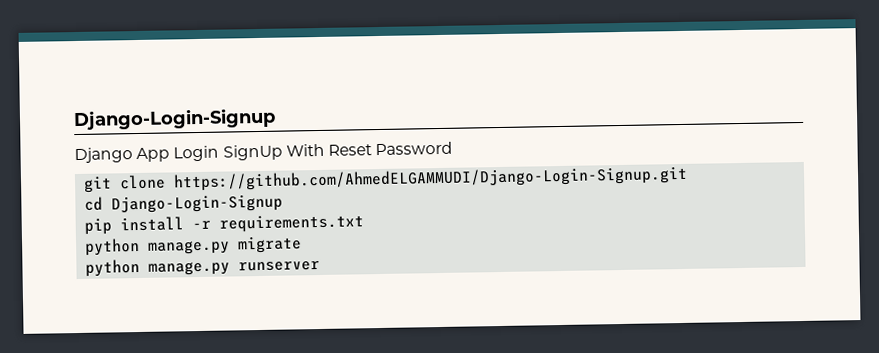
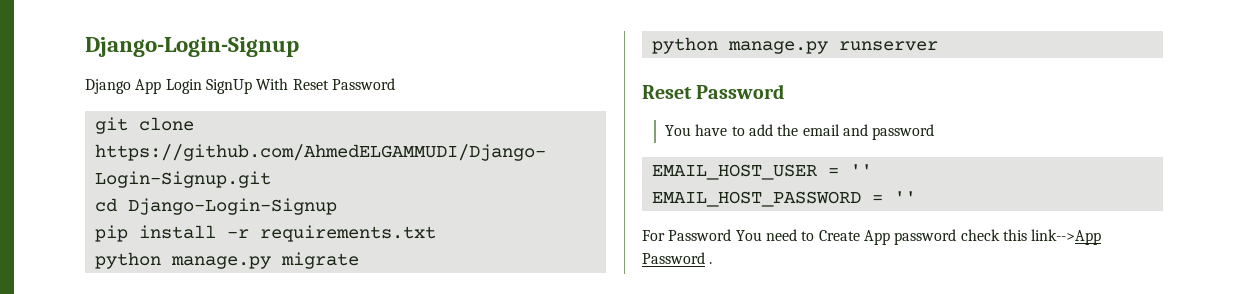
(321, 266) none -> [642,84,785,99] [664,124,935,140] [651,164,872,180] [651,191,916,207] [642,229,1102,245] [642,252,713,264] // Reset Password // You have to add the email and password // EMAIL_HOST_USER = '' // EMAIL_HOST_PASSWORD = '' // For Password You need to Create App password check this link-->App Password .

